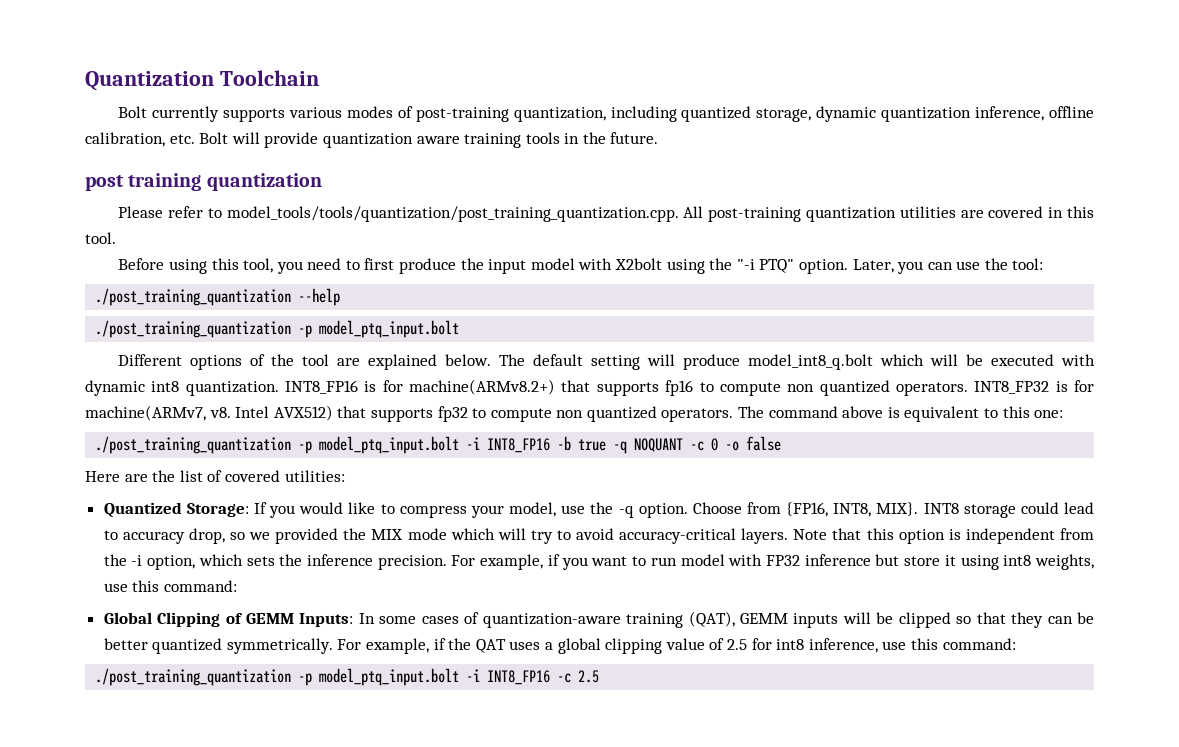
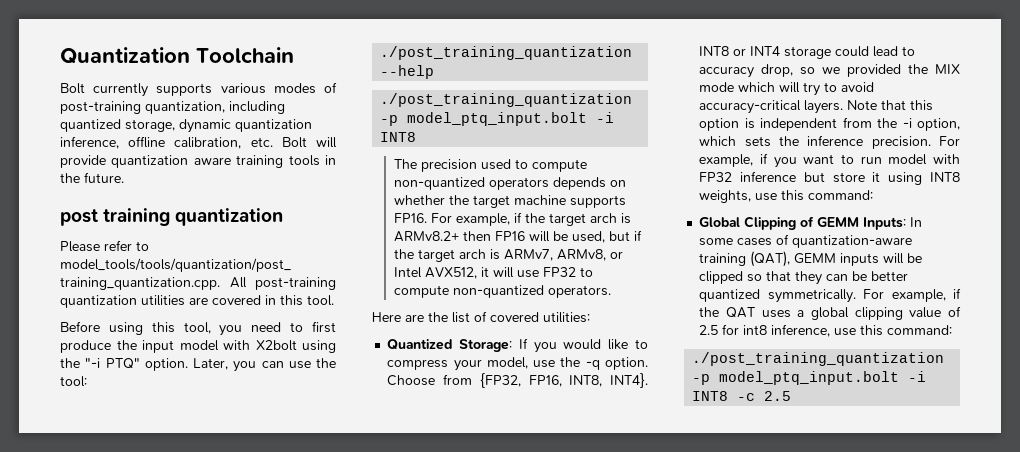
[118,354,1095,370] [85,379,1095,396] [85,405,1064,422] [95,436,782,454] // Different options of the tool are explained below. The default setting will produce model_int8_q.bolt which will be executed with dynamic int8 quantization. INT8_FP16 is for machine(ARMv8.2+) that supports fp16 to compute non quantized operators. INT8_FP32 is for machine(ARMv7, v8. Intel AVX512) that supports fp32 to compute non quantized operators. The command above is equivalent to this one: // ./post_training_quantization -p model_ptq_input.bolt -i INT8_FP16 -b true -q NOQUANT -c 0 -o false -> [596,112,615,123] [380,132,417,142] [393,159,587,172] [393,177,626,190] [393,195,626,208] [393,212,631,226] [393,230,642,243] [393,249,623,262] [393,267,593,279] [393,285,611,298] -i INT8 // The precision used to compute non-quantized operators depends on whether the target machine supports FP16. For example, if the target arch is ARMv8.2+ then FP16 will be used, but if the target arch is ARMv7, ARMv8, or Intel AVX512, it will use FP32 to compute non-quantized operators.
[786,502,959,517] {FP16, INT8, MIX}. INT8 -> [479,373,648,388] [699,46,781,56] {FP32, FP16, INT8, INT4}. INT8 or INT4
[1003,555,1032,566] int8 -> [930,172,960,182] INT8
[487,670,551,685] INT8_FP16 -> [692,391,729,401] INT8

